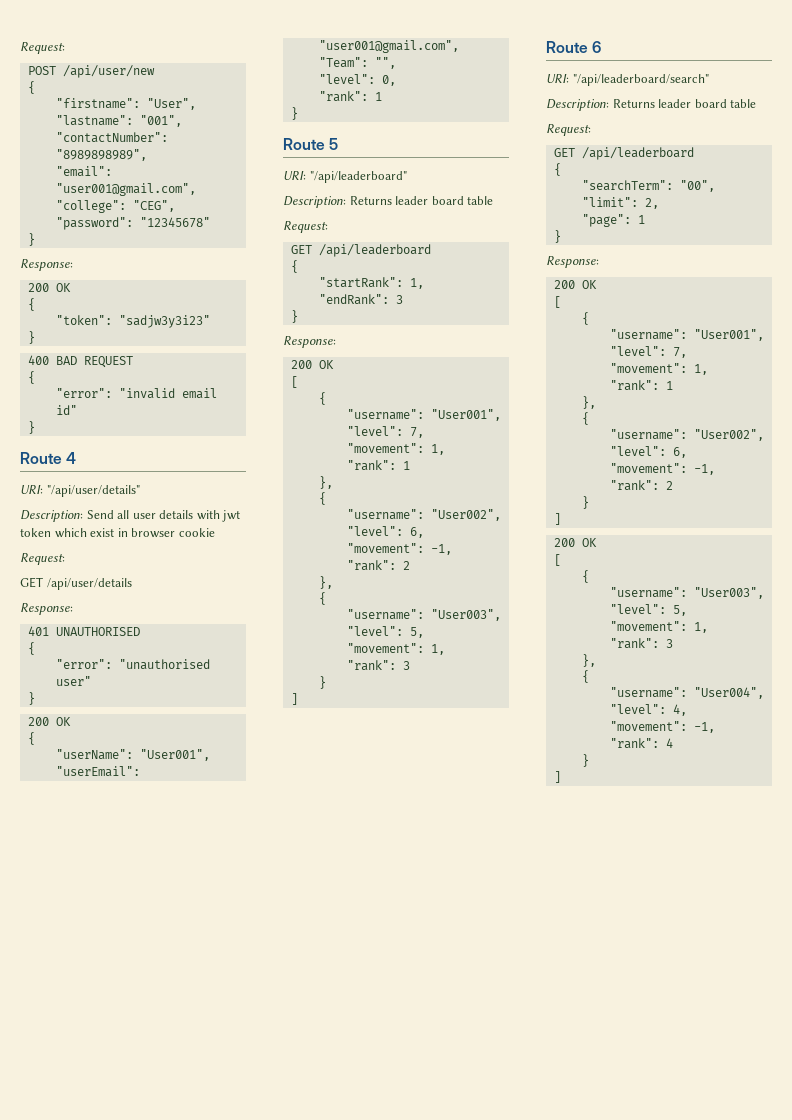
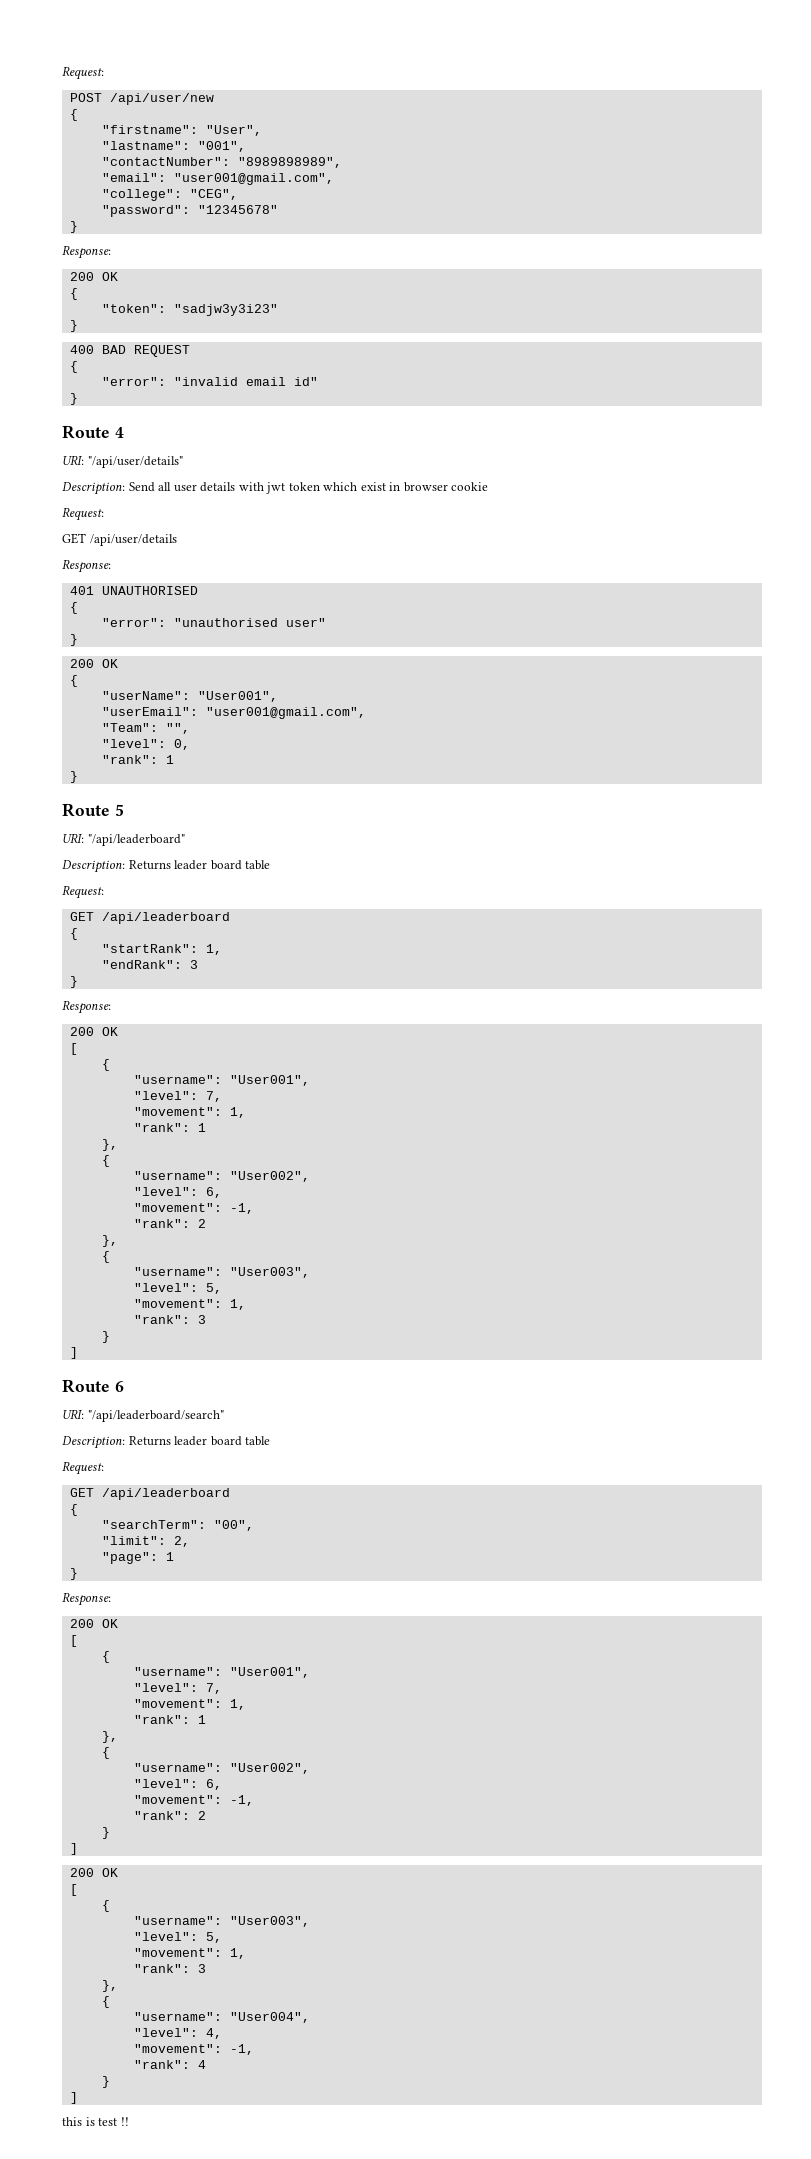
(561, 777) none -> [62,2117,129,2126] // this is test !!

